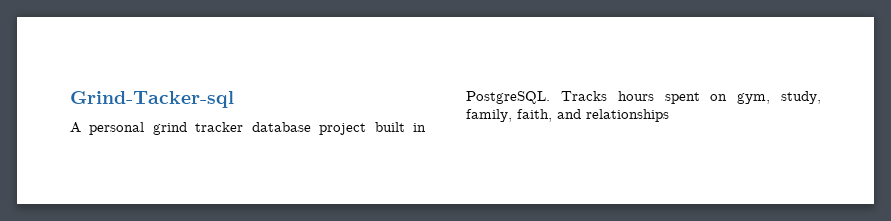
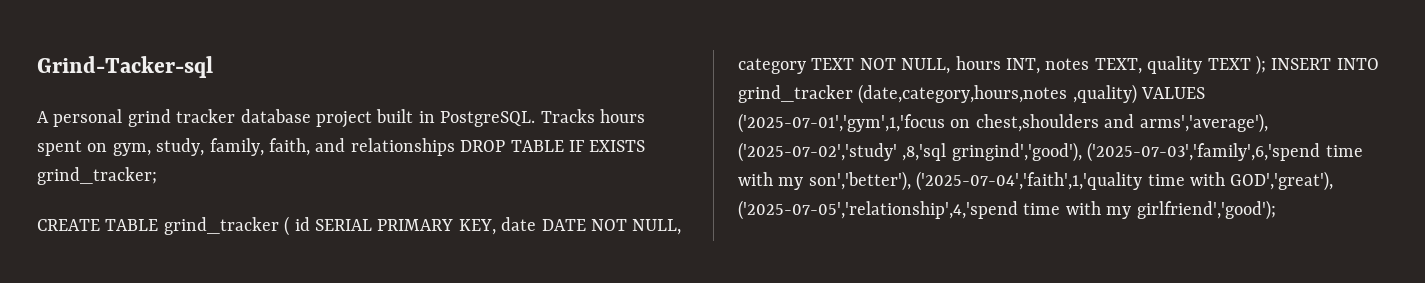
(669, 115) none -> [460,140,646,152] [37,167,157,185] [37,216,682,236] [738,55,1379,75] [738,84,1206,104] [738,113,1268,133] [738,142,1363,162] [738,171,1334,191] [738,200,1276,220] DROP TABLE IF EXISTS grind_tracker; // CREATE TABLE grind_tracker ( id SERIAL PRIMARY KEY, date DATE NOT NULL, category TEXT NOT NULL, hours INT, notes TEXT, quality TEXT ); INSERT INTO grind_tracker (date,category,hours,notes ,quality) VALUES ('2025-07-01','gym',1,'focus on chest,shoulders and arms','average'), ('2025-07-02','study' ,8,'sql gringind','good'), ('2025-07-03','family',6,'spend time with my son','better'), ('2025-07-04','faith',1,'quality time with GOD','great'), ('2025-07-05','relationship',4,'spend time with my girlfriend','good');

